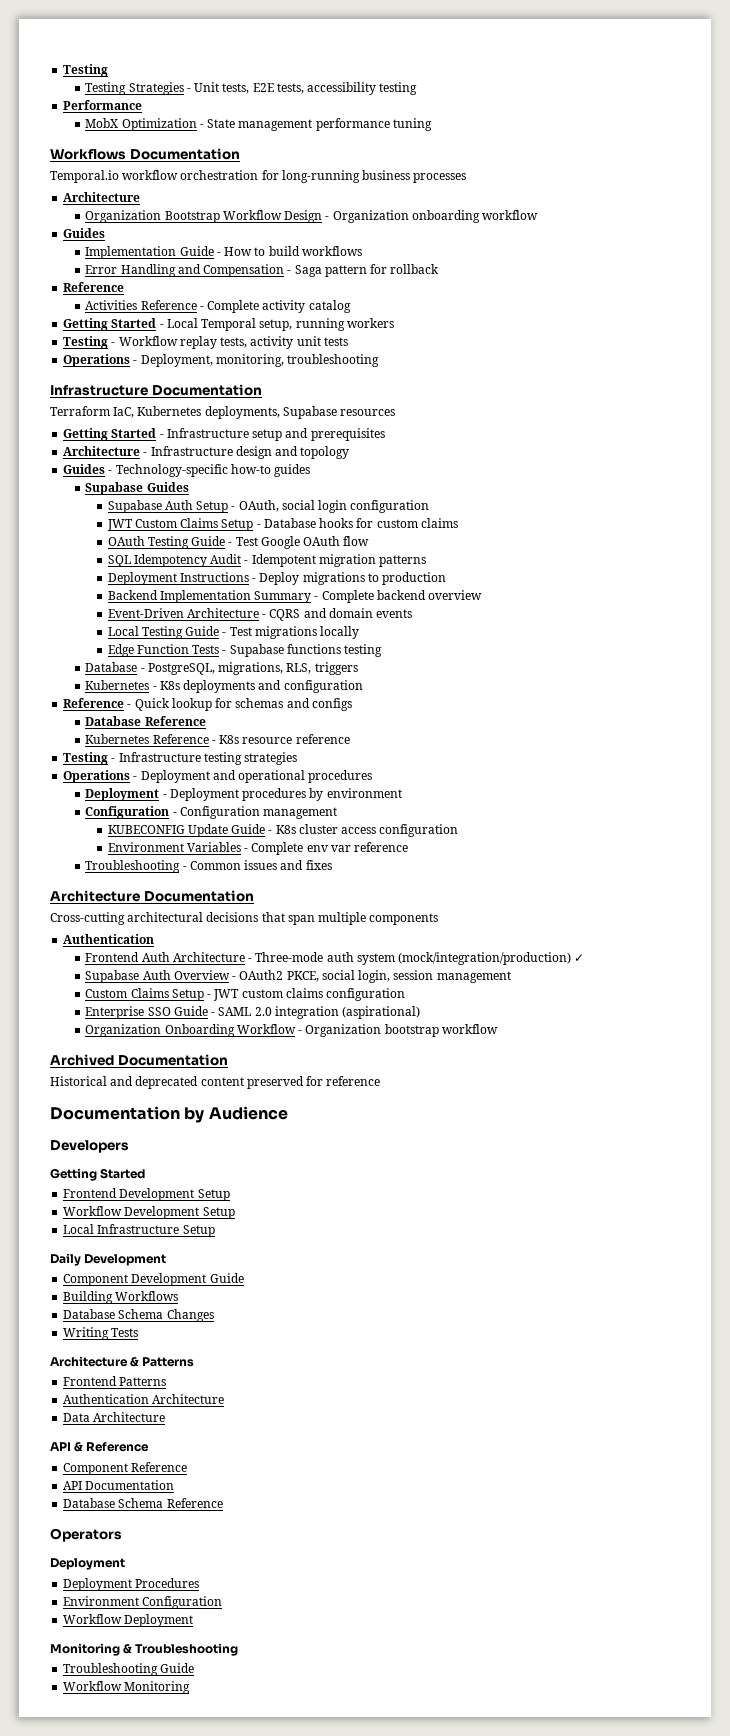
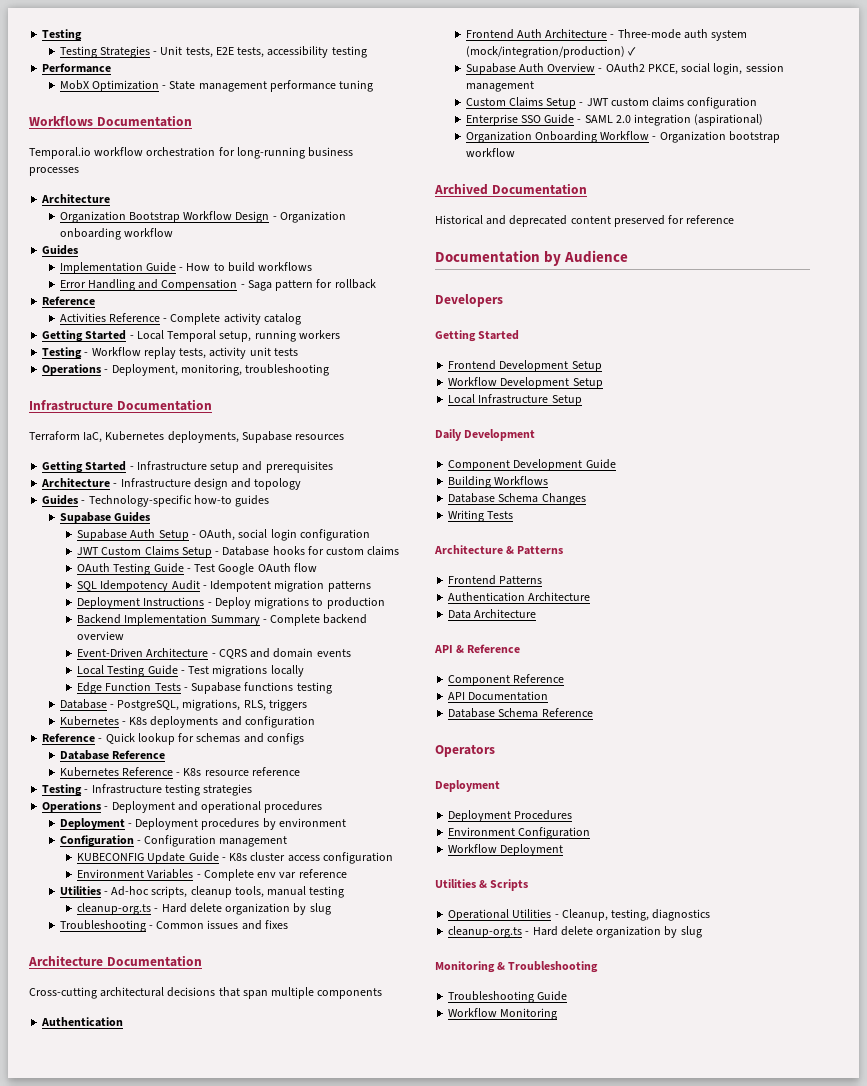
(409, 847) none -> [59,886,345,898] [77,903,331,915] // Utilities - Ad-hoc scripts, cleanup tools, manual testing // cleanup-org.ts - Hard delete organization by slug
(194, 1620) none -> [435,879,529,891] [448,909,711,921] [448,926,702,938] // Utilities & Scripts // Operational Utilities - Cleanup, testing, diagnostics // cleanup-org.ts - Hard delete organization by slug

